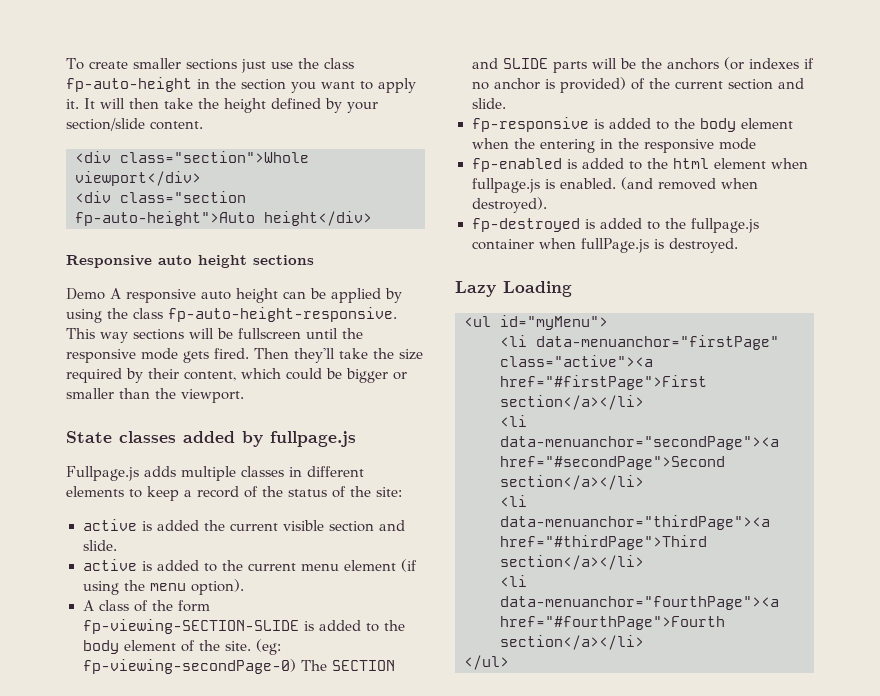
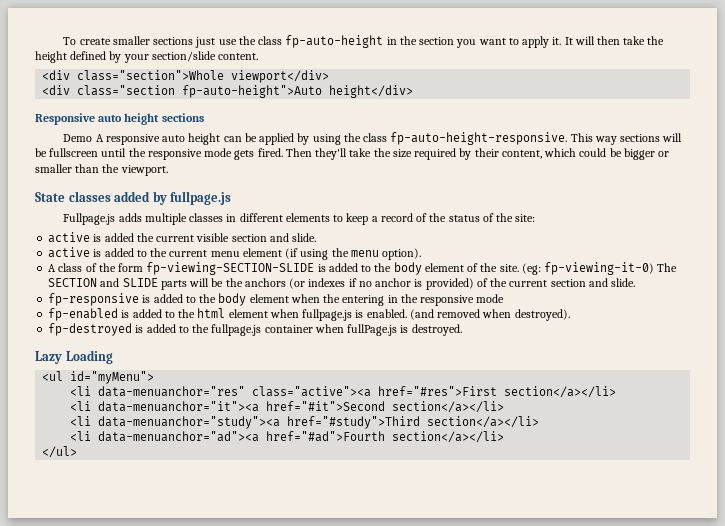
[82,659,296,674] fp-viewing-secondPage-0) -> [544,262,655,275] fp-viewing-it-0)
[536,335,779,350] [500,355,653,367] [500,375,707,390] [500,395,644,410] [500,415,527,427] [500,436,779,450] [500,456,725,470] [500,475,644,490] [500,495,527,507] [500,515,770,530] [500,535,707,550] [500,555,644,570] [500,575,527,587] [500,596,779,610] [500,616,725,630] data-menuanchor="firstPage" class="active"><a href="#firstPage">First section</a></li> // <li data-menuanchor="secondPage"><a href="#secondPage">Second section</a></li> // <li data-menuanchor="thirdPage"><a href="#thirdPage">Third section</a></li> // <li data-menuanchor="fourthPage"><a href="#fourthPage">Fourth -> [98,386,617,398] [70,401,505,413] [70,416,540,429] [70,431,386,442] data-menuanchor="res" class="active"><a href="#res">First section</a></li> // <li data-menuanchor="it"><a href="#it">Second section</a></li> // <li data-menuanchor="study"><a href="#study">Third section</a></li> // <li data-menuanchor="ad"><a href="#ad">Fourth

